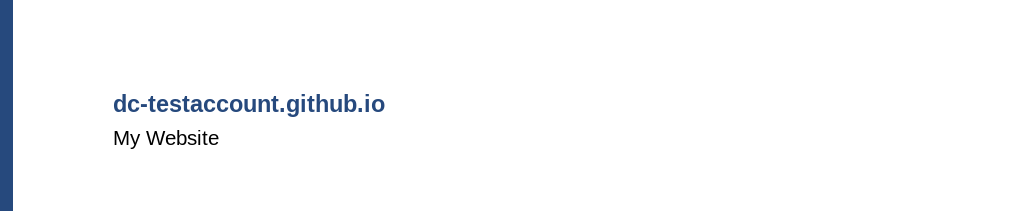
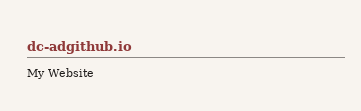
[113,94,385,117] dc-testaccount.github.io -> [27,41,132,54] dc-adgithub.io

